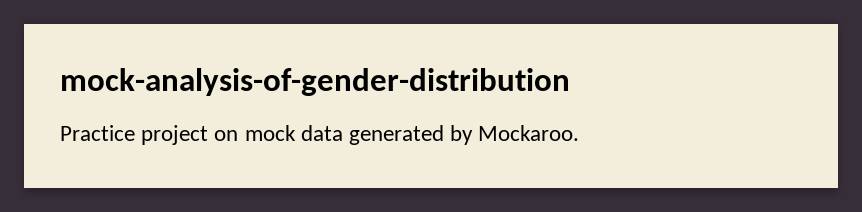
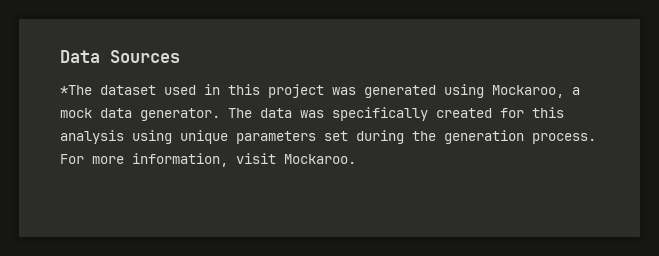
[60,68,570,96] [60,125,474,145] mock-analysis-of-gender-distribution // Practice project on mock data generated by -> [60,50,180,63] [60,84,580,98] [60,107,564,121] [60,130,596,144] [60,153,276,167] Data Sources // *The dataset used in this project was generated using Mockaroo, a mock data generator. The data was specifically created for this analysis using unique parameters set during the generation process. For more information, visit

